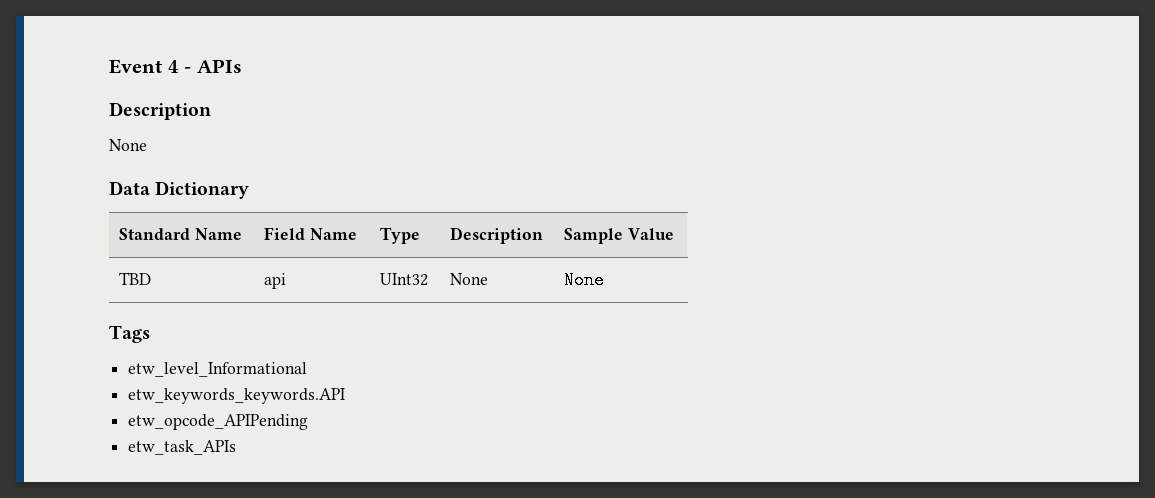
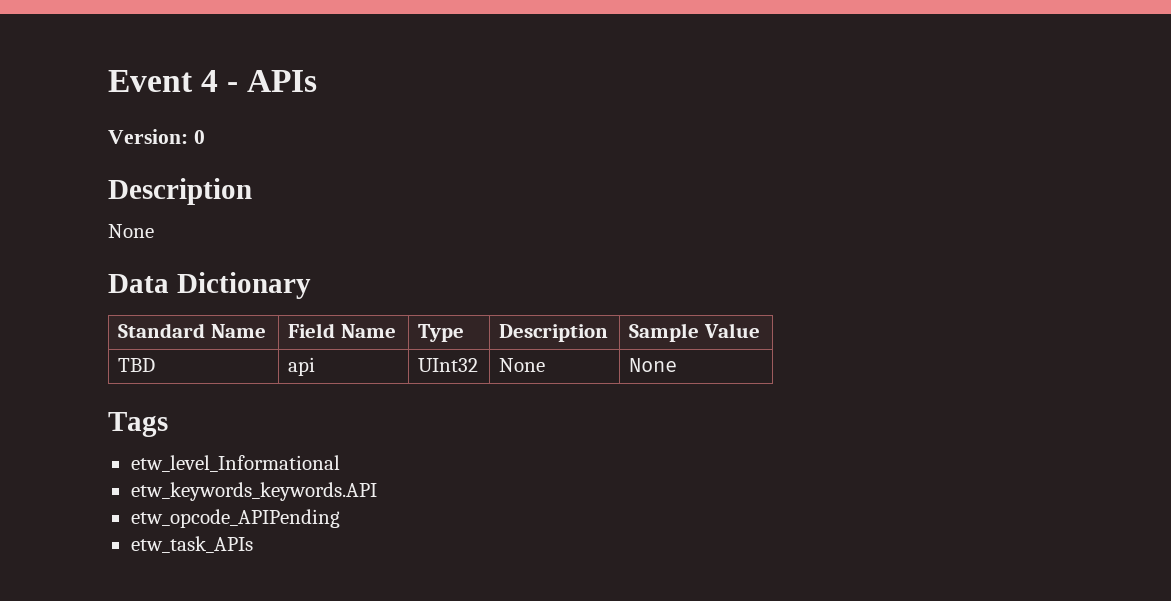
(242, 66) none -> [108,129,205,144] // Version: 0

